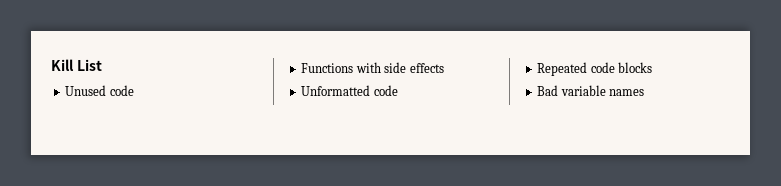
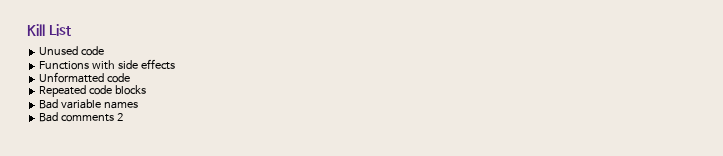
(645, 92) none -> [39,112,124,122] // Bad comments 2

